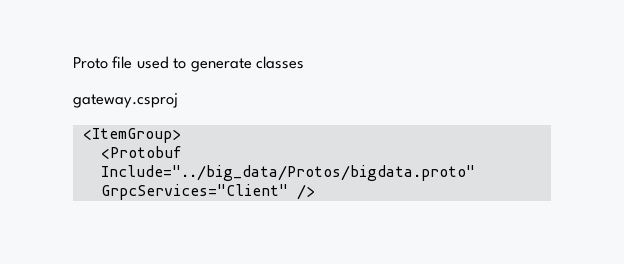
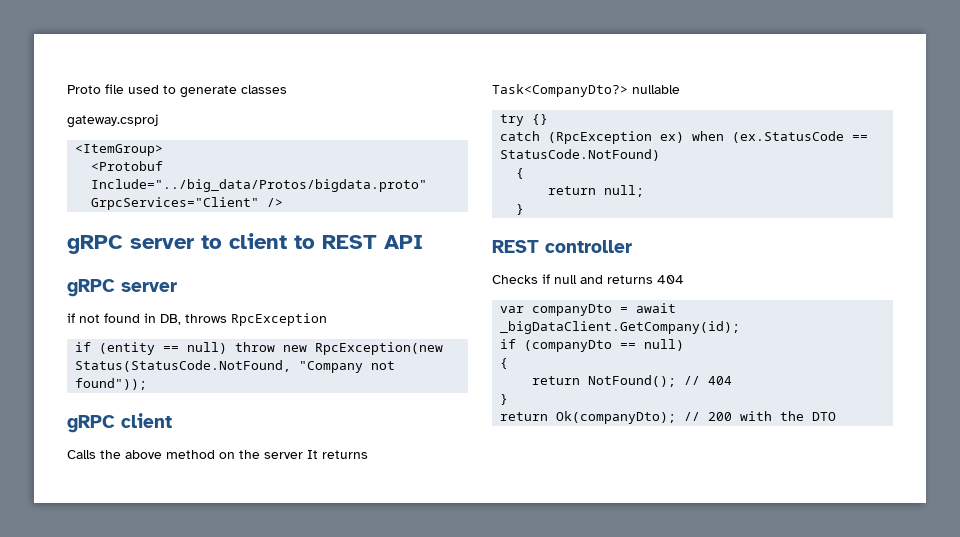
(315, 192) none -> [67,233,423,254] [67,279,177,297] [67,313,327,326] [75,342,444,355] [75,360,396,373] [75,378,148,390] [67,413,172,433] [67,450,368,459] [492,84,680,97] [500,114,549,126] [500,131,869,144] [500,149,661,161] [516,168,525,179] [548,185,645,197] [516,204,525,215] [492,240,632,253] [492,274,684,284] [500,303,677,316] [500,321,741,334] [500,339,685,352] [500,358,509,369] [532,375,733,387] [500,394,509,405] [500,411,837,424] // gRPC server to client to REST API // gRPC server // if not found in DB, throws RpcException // if (entity == null) throw new RpcException(new Status(StatusCode.NotFound, "Company not found")); // gRPC client // Calls the above method on the server It returns Task<CompanyDto?> nullable // try {} // catch (RpcException ex) when (ex.StatusCode == StatusCode.NotFound) // { // return null; // } // REST controller // Checks if null and returns 404 // var companyDto = await _bigDataClient.GetCompany(id); // if (companyDto == null) // { // return NotFound(); // 404 // } // return Ok(companyDto); // 200 with the DTO

